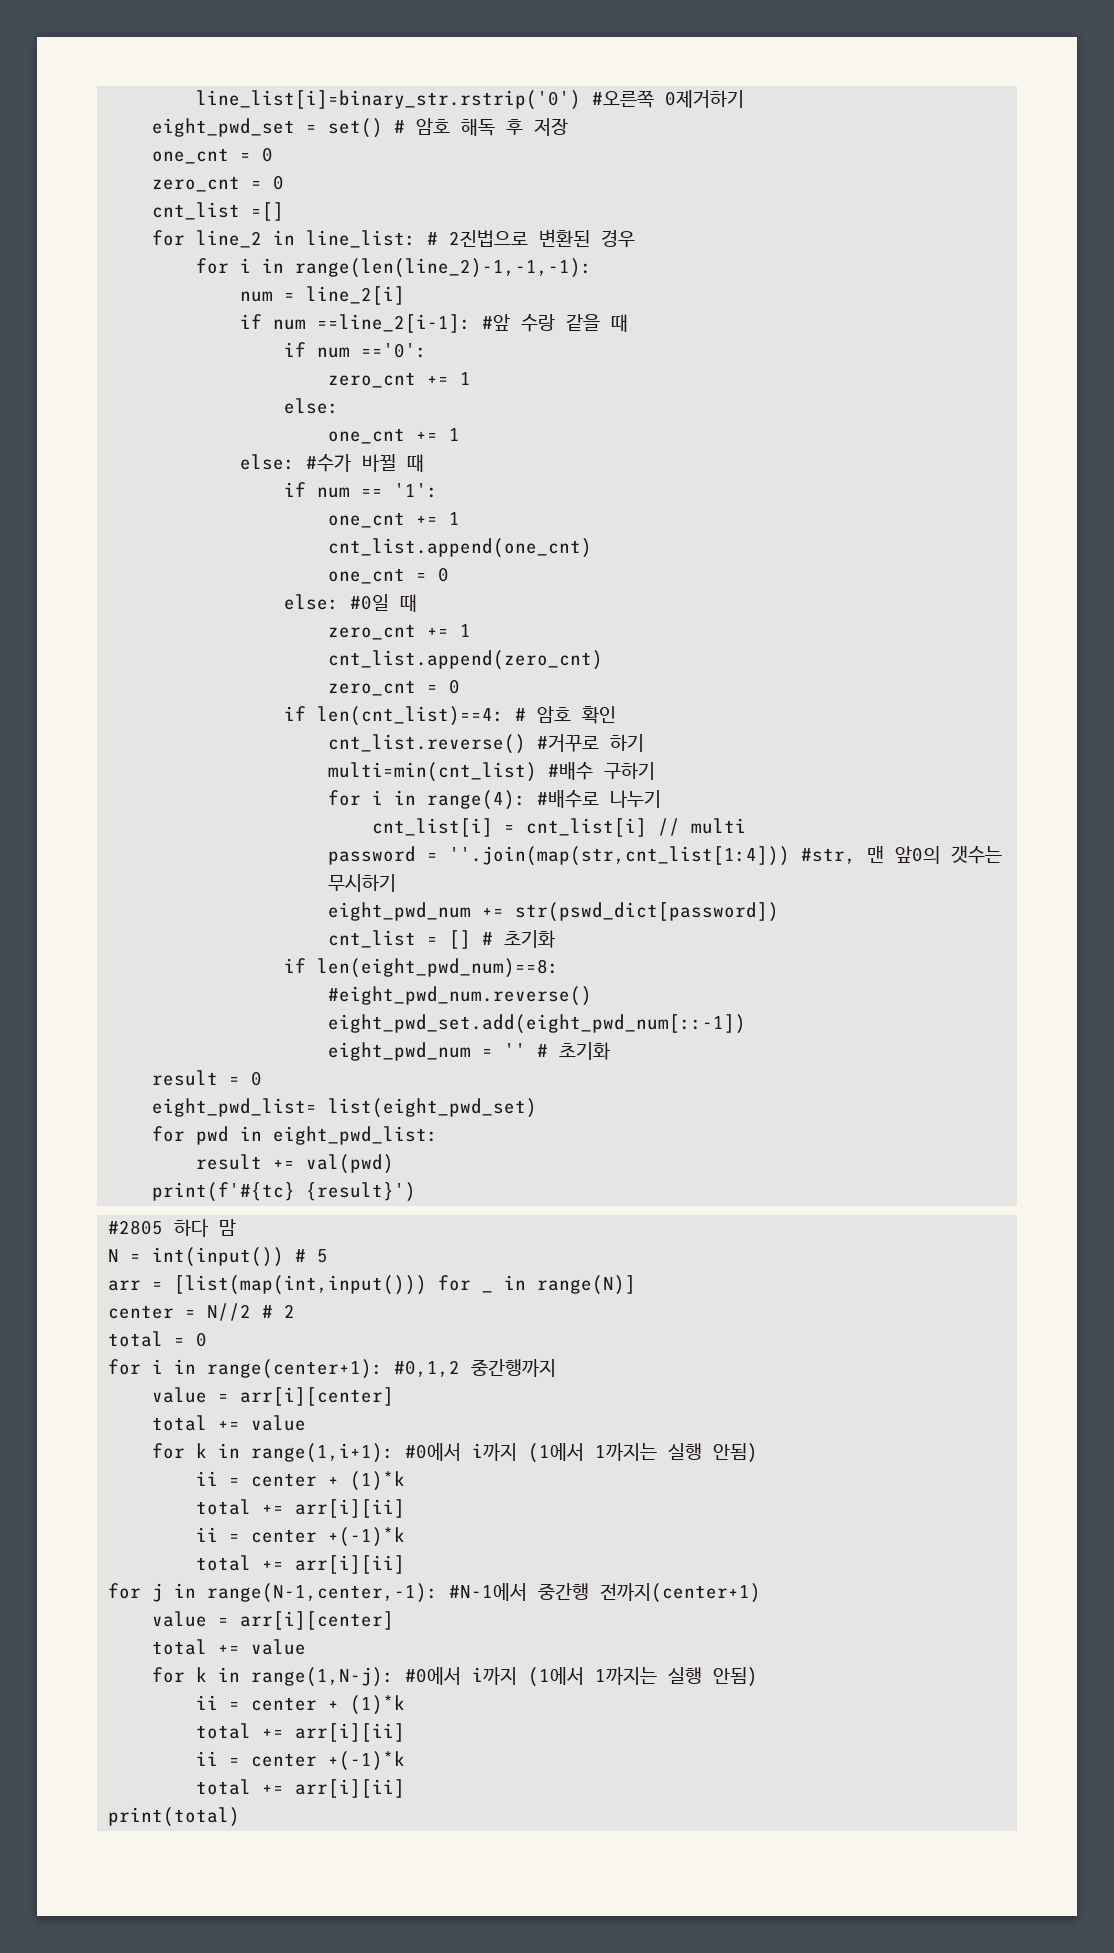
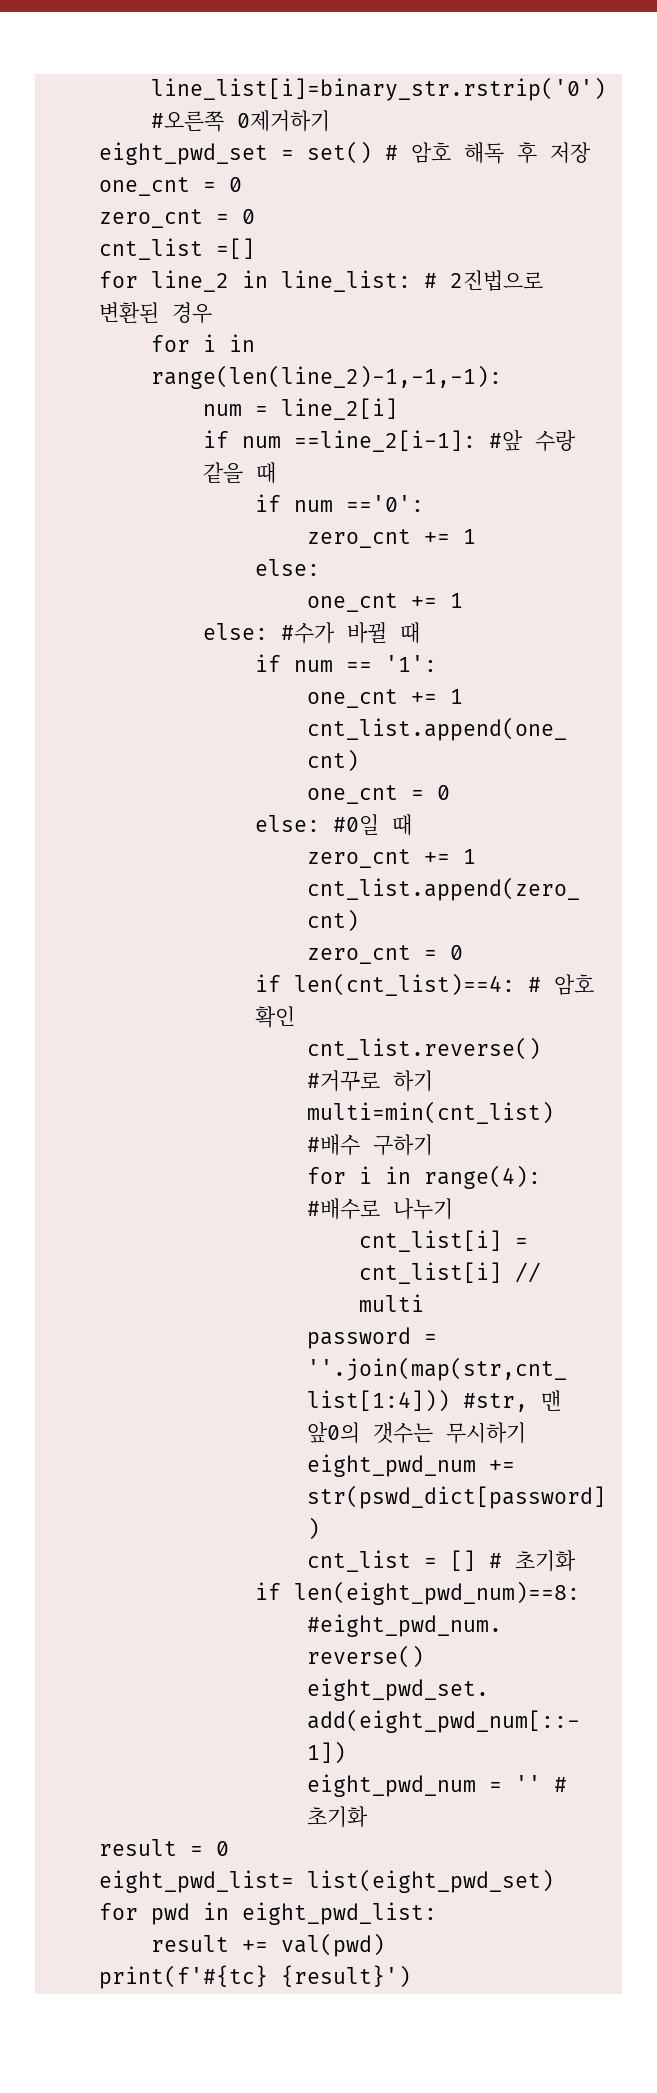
[107,1219,236,1237] [107,1247,328,1267] [107,1275,493,1295] [503,1275,636,1295] [107,1303,295,1321] [107,1331,207,1347] [107,1359,556,1379] [151,1387,394,1406] [151,1415,306,1431] [151,1443,758,1463] [195,1471,405,1491] [195,1499,405,1518] [195,1527,405,1547] [195,1555,405,1574] [107,1583,761,1603] [151,1611,394,1630] [151,1639,306,1655] [151,1667,758,1687] [195,1695,405,1715] [195,1723,405,1742] [195,1751,405,1771] [195,1779,405,1798] [107,1807,240,1827] // #2805 하다 맘 // N = int(input()) # 5 // arr = [list(map(int,input())) for _ in range(N)] // center = N//2 # 2 // total = 0 // for i in range(center+1): #0,1,2 중간행까지 // value = arr[i][center] // total += value // for k in range(1,i+1): #0에서 i까지 (1에서 1까지는 실행 안됨) // ii = center + (1)*k // total += arr[i][ii] // ii = center +(-1)*k // total += arr[i][ii] // for j in range(N-1,center,-1): #N-1에서 중간행 전까지(center+1) // value = arr[i][center] // total += value // for k in range(1,N-j): #0에서 i까지 (1에서 1까지는 실행 안됨) // ii = center + (1)*k // total += arr[i][ii] // ii = center +(-1)*k // total += arr[i][ii] // print(total) -> (411, 1976) none

